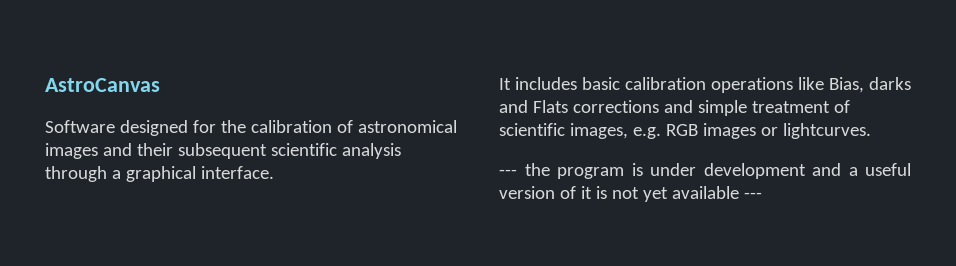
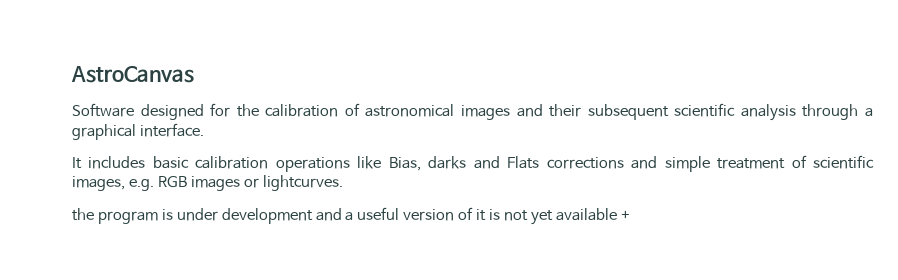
[499,169,517,176] --- -> (343, 183) none
[743,192,762,199] --- -> [620,210,630,220] +

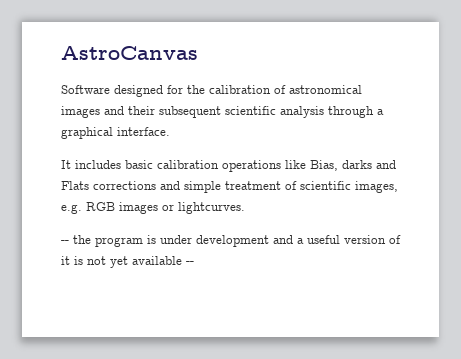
(343, 183) none -> [61,240,69,244] --
[620,210,630,220] + -> [186,261,194,265] --

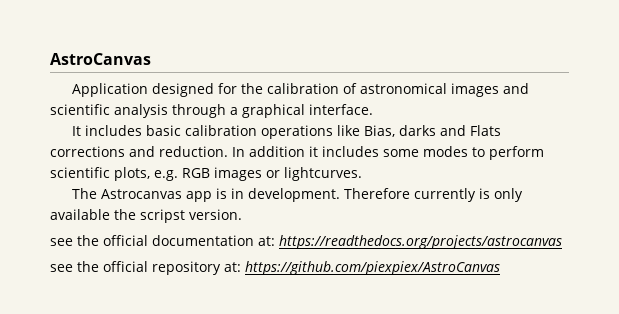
[61,85,110,94] Software -> [72,83,149,97] Application
[128,106,221,118] their subsequent -> (530, 88) none
[184,181,398,193] simple treatment of scientific images, -> [159,146,544,160] [50,167,150,181] reduction. In addition it includes some modes to perform scientific plots,
[61,235,401,247] [61,256,194,268] -- the program is under development and a useful version of it is not yet available -- -> [72,188,524,202] [50,209,242,223] [50,235,562,249] [50,261,500,275] The Astrocanvas app is in development. Therefore currently is only available the scripst version. // see the official documentation at: https://readthedocs.org/projects/astrocanvas // see the official repository at: https://github.com/piexpiex/AstroCanvas

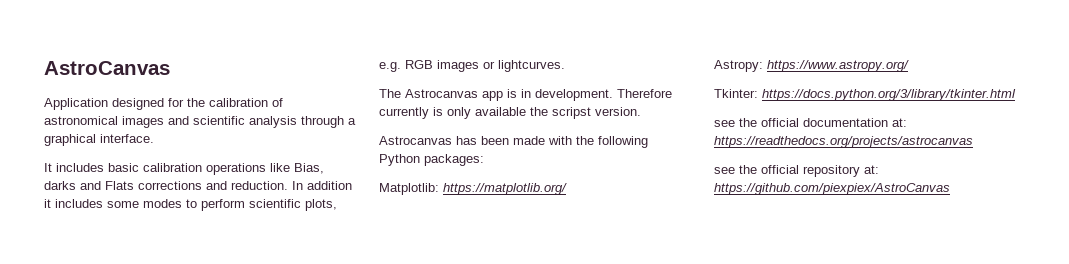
(242, 214) none -> [379,136,648,148] [379,154,484,166] [379,183,567,195] [714,60,909,72] [714,89,1016,101] // Astrocanvas has been made with the following Python packages: // Matplotlib: https://matplotlib.org/ // Astropy: https://www.astropy.org/ // Tkinter: https://docs.python.org/3/library/tkinter.html

